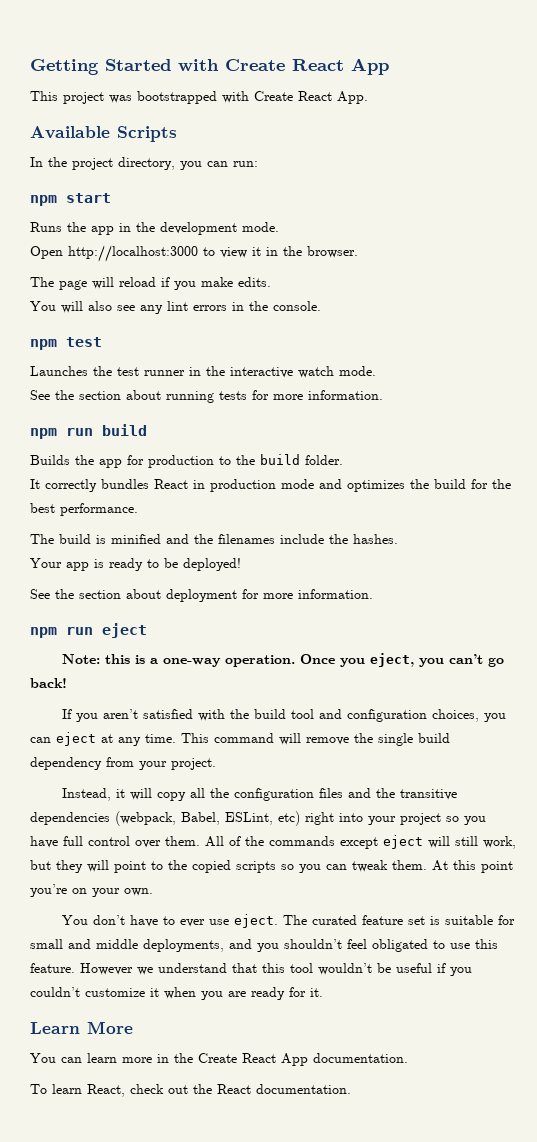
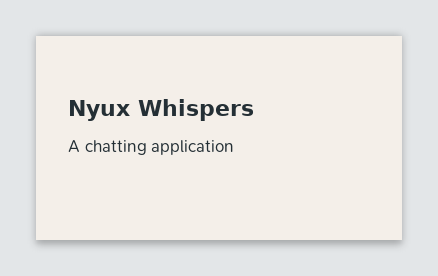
[30,58,389,75] [30,91,368,104] [30,126,177,142] [30,157,258,170] [30,193,111,206] [30,222,279,235] [30,245,358,262] [30,277,271,290] [30,301,321,314] [30,337,102,350] [30,366,376,378] [30,390,383,403] [30,424,147,439] [30,454,343,468] [30,479,511,492] [30,503,138,516] [30,534,398,544] [30,558,241,571] [30,589,373,602] [30,623,147,638] [62,653,505,667] [30,678,67,688] [62,709,507,722] [30,732,450,746] [30,757,216,770] [62,788,458,801] [30,811,486,826] [30,835,516,849] [30,860,513,873] [30,884,153,897] [62,914,516,928] [30,939,498,952] [30,963,472,976] [30,987,323,1000] [30,1021,133,1034] [30,1053,408,1066] [30,1084,351,1097] Getting Started with Create React App // This project was bootstrapped with Create React App. // Available Scripts // In the project directory, you can run: // npm start // Runs the app in the development mode. // Open http://localhost:3000 to view it in the browser. // The page will reload if you make edits. // You will also see any lint errors in the console. // npm test // Launches the test runner in the interactive watch mode. // See the section about running tests for more information. // npm run build // Builds the app for production to the build folder. // It correctly bundles React in production mode and optimizes the build for the best performance. // The build is minified and the filenames include the hashes. // Your app is ready to be deployed! // See the section about deployment for more information. // npm run eject // Note: this is a one-way operation. Once you eject, you can’t go back! // If you aren’t satisfied with the build tool and configuration choices, you can eject at any time. This command will remove the single build dependency from your project. // Instead, it will copy all the configuration files and the transitive dependencies (webpack, Babel, ESLint, etc) right into your project so you have full control over them. All of the commands except eject will still work, but they will point to the copied scripts so you can tweak them. At this point you’re on your own. // You don’t have to ever use eject. The curated feature set is suitable for small and middle deployments, and you shouldn’t feel obligated to use this feature. However we understand that this tool wouldn’t be useful if you couldn’t customize it when you are ready for it. // Learn More // You can learn more in the Create React App documentation. // To learn React, check out the React documentation. -> [68,99,254,121] [68,140,235,155] Nyux Whispers // A chatting application

